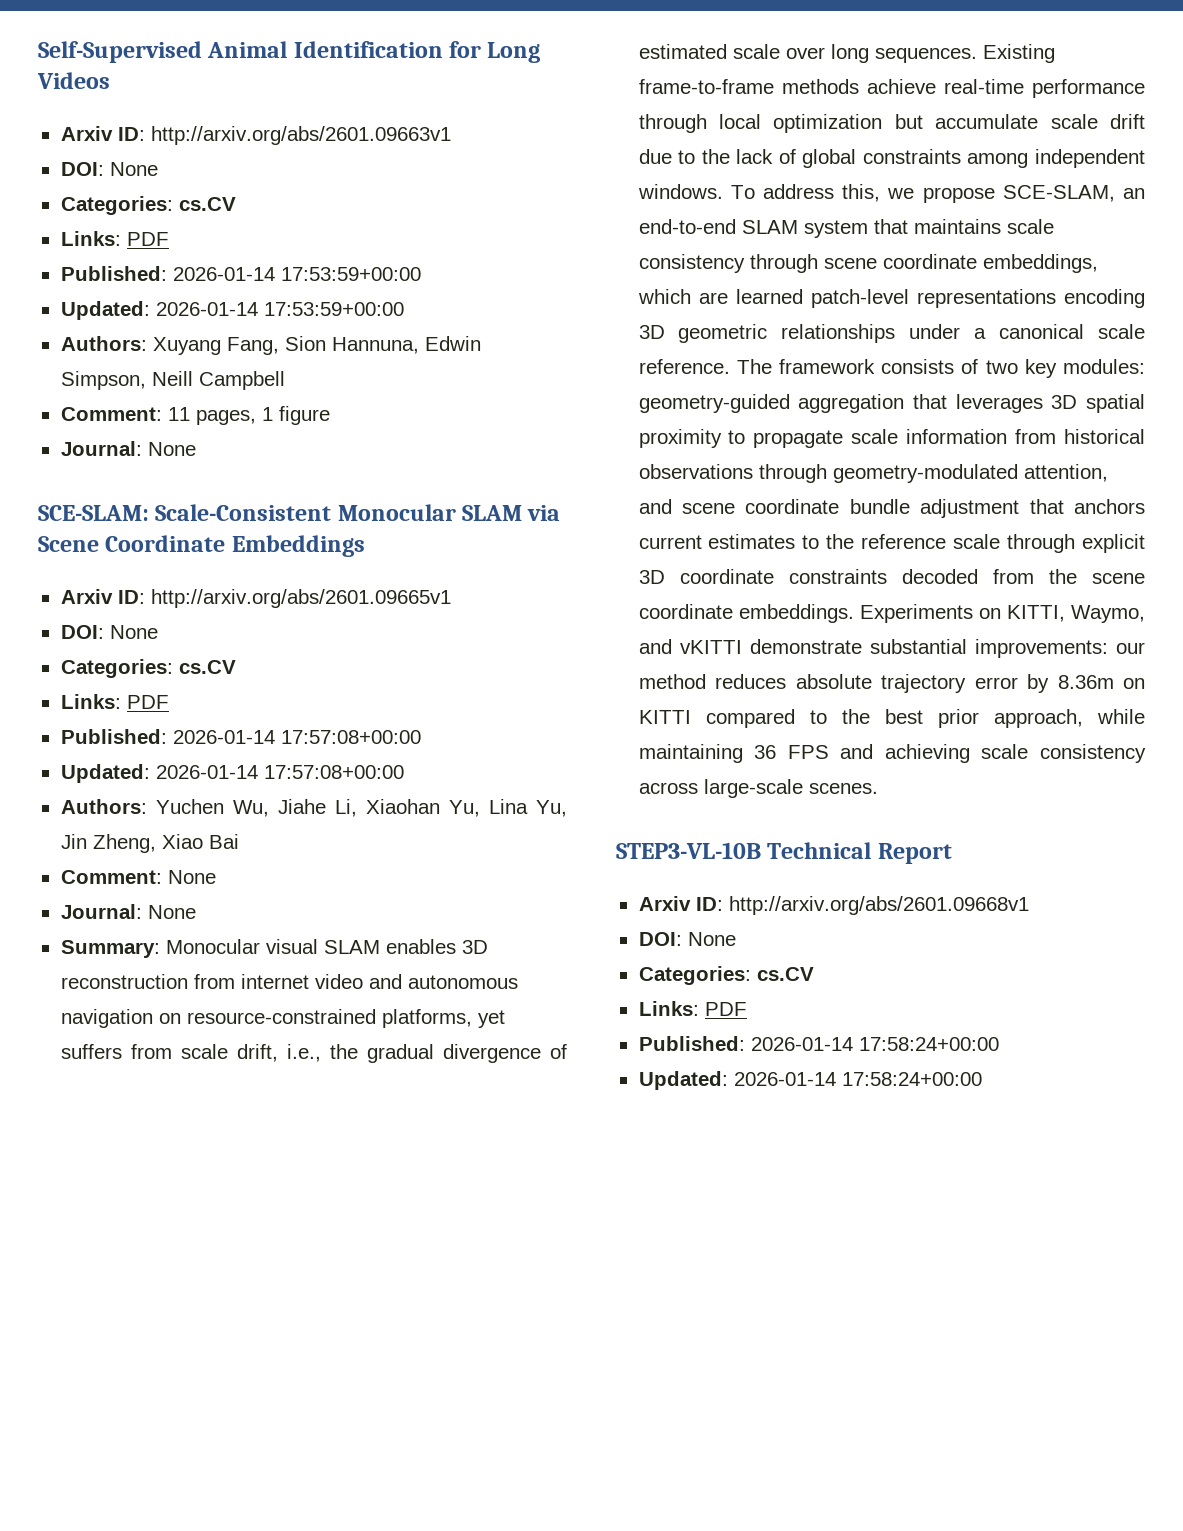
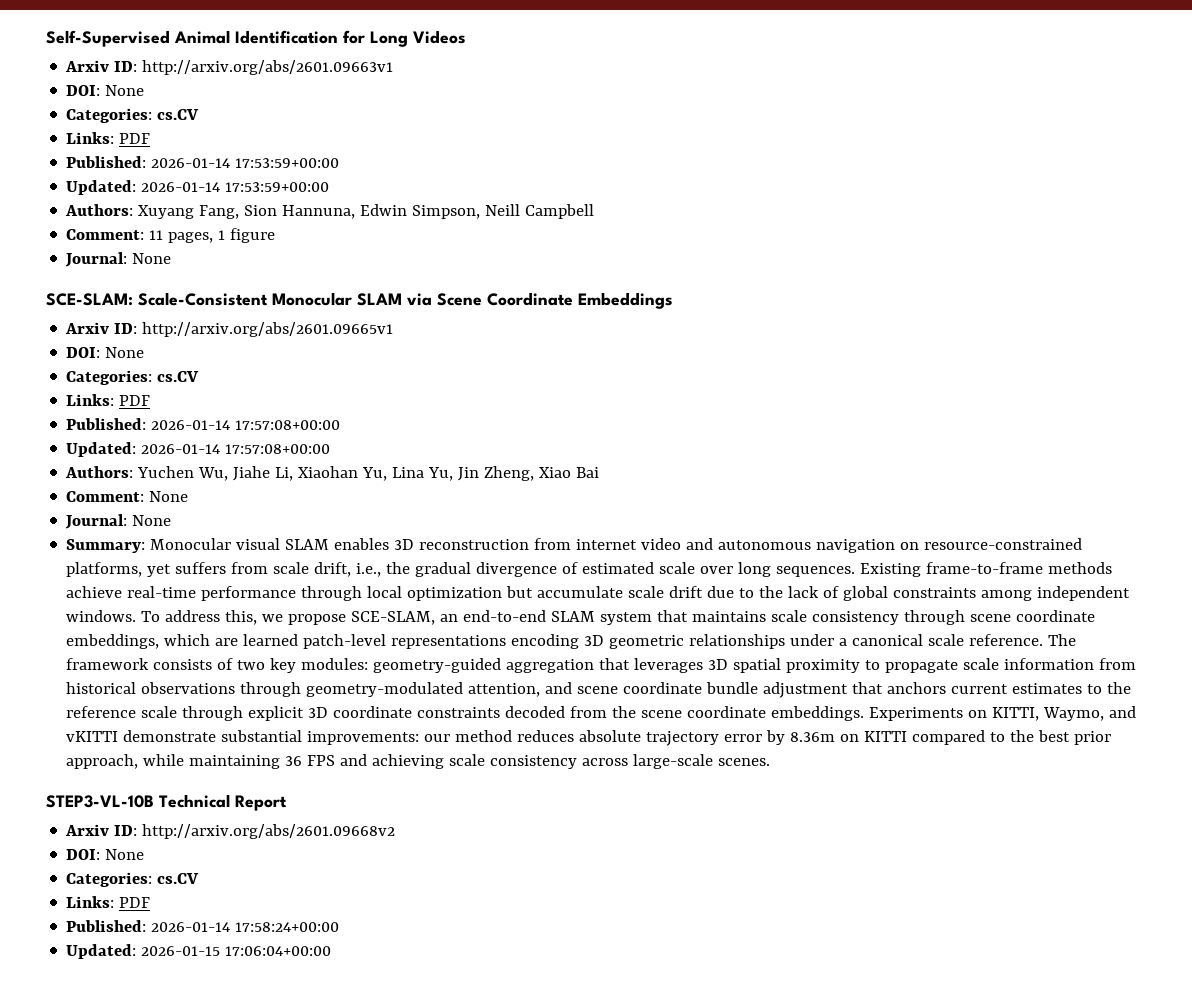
[728,896,1029,915] http://arxiv.org/abs/2601.09668v1 -> [142,824,396,839] http://arxiv.org/abs/2601.09668v2
[733,1072,982,1086] 2026-01-14 17:58:24+00:00 -> [141,946,332,956] 2026-01-15 17:06:04+00:00

